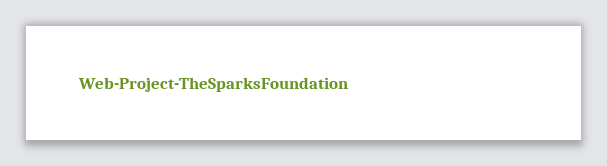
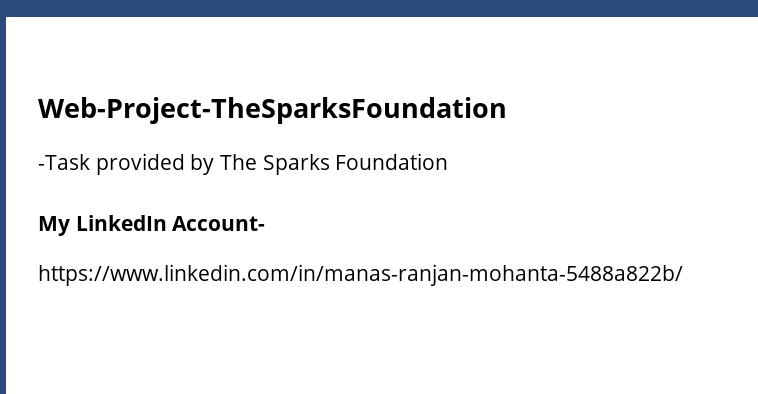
(348, 84) none -> [38,153,449,175] [38,215,266,236] [38,264,683,286] // -Task provided by The Sparks Foundation // My LinkedIn Account- // https://www.linkedin.com/in/manas-ranjan-mohanta-5488a822b/

